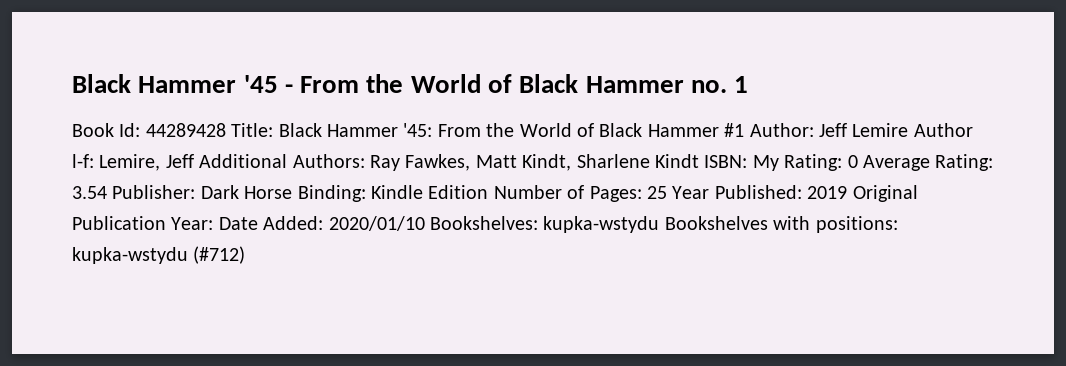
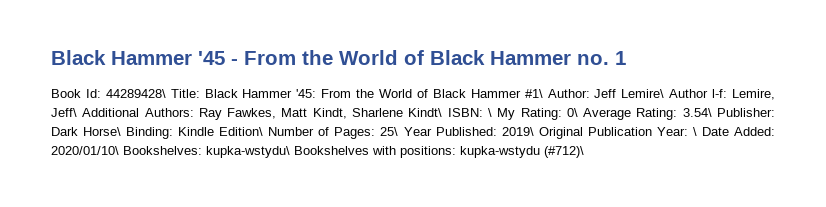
[145,123,226,137] 44289428 -> [105,89,166,98] 44289428\
[724,123,745,137] #1 -> [524,89,543,98] #1\
[852,123,909,137] Lemire -> [621,89,665,98] Lemire\
[165,154,194,168] Jeff -> [51,108,77,117] Jeff\
[654,154,748,168] Kindt ISBN: -> [408,108,492,117] Kindt\ ISBN: \
[847,155,858,168] 0 -> [566,108,578,117] 0\
[72,186,107,199] 3.54 -> [682,108,712,117] 3.54\
[244,186,293,199] Horse -> [83,127,122,136] Horse\
[428,185,489,199] Edition -> [219,127,264,136] Edition\
[646,186,667,199] 25 -> [380,127,399,136] 25\
[807,186,848,199] 2019 -> [501,127,534,136] 2019\
(214, 223) none -> [692,127,697,136] \
[328,216,660,233] 2020/01/10 Bookshelves: kupka-wstydu -> [51,146,290,158] 2020/01/10\ Bookshelves: kupka-wstydu\
[193,246,246,264] (#712) -> [544,146,584,158] (#712)\

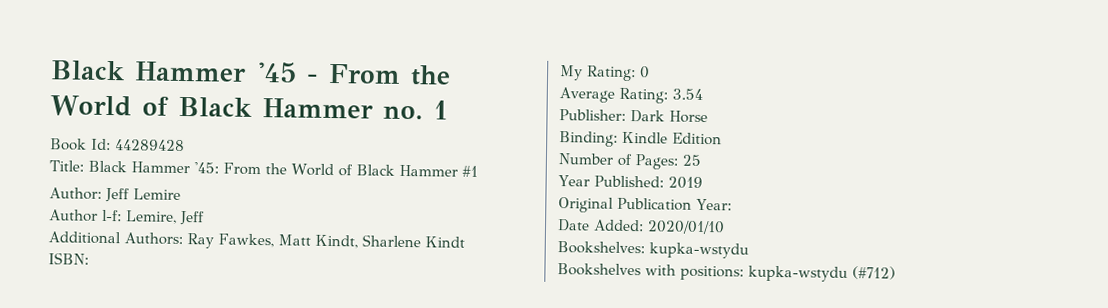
[105,89,166,98] 44289428\ -> [115,139,185,152] 44289428 //
[524,89,543,98] #1\ -> [461,165,478,177] #1 //
[621,89,665,98] Lemire\ -> [133,188,181,200] Lemire //
[51,108,77,117] Jeff\ -> [180,210,205,226] Jeff //
[408,108,443,117] Kindt\ -> [425,236,465,248] Kindt //
[487,108,492,117] \ -> (89, 258) //
[566,108,578,117] 0\ -> [640,66,650,79] 0 //
[682,108,712,117] 3.54\ -> [671,88,703,100] 3.54 //
[83,127,122,136] Horse\ -> [669,110,708,124] Horse //
[219,127,264,136] Edition\ -> [672,132,722,146] Edition //
[380,127,399,136] 25\ -> [682,154,702,166] 25 //
[501,127,534,136] 2019\ -> [667,176,703,189] 2019 //
[692,127,697,136] \ -> (732, 204) //
[51,146,290,158] 2020/01/10\ Bookshelves: kupka-wstydu\ -> [647,220,725,235] [557,241,749,259] 2020/01/10 // Bookshelves: kupka-wstydu //
[544,146,584,158] (#712)\ -> [852,266,896,280] (#712)

